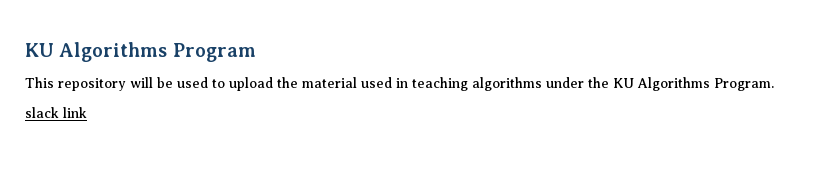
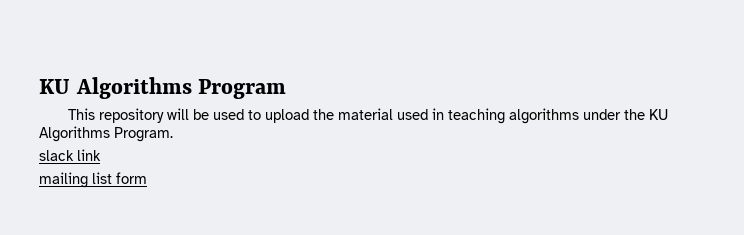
(87, 112) none -> [39,172,147,188] // mailing list form

